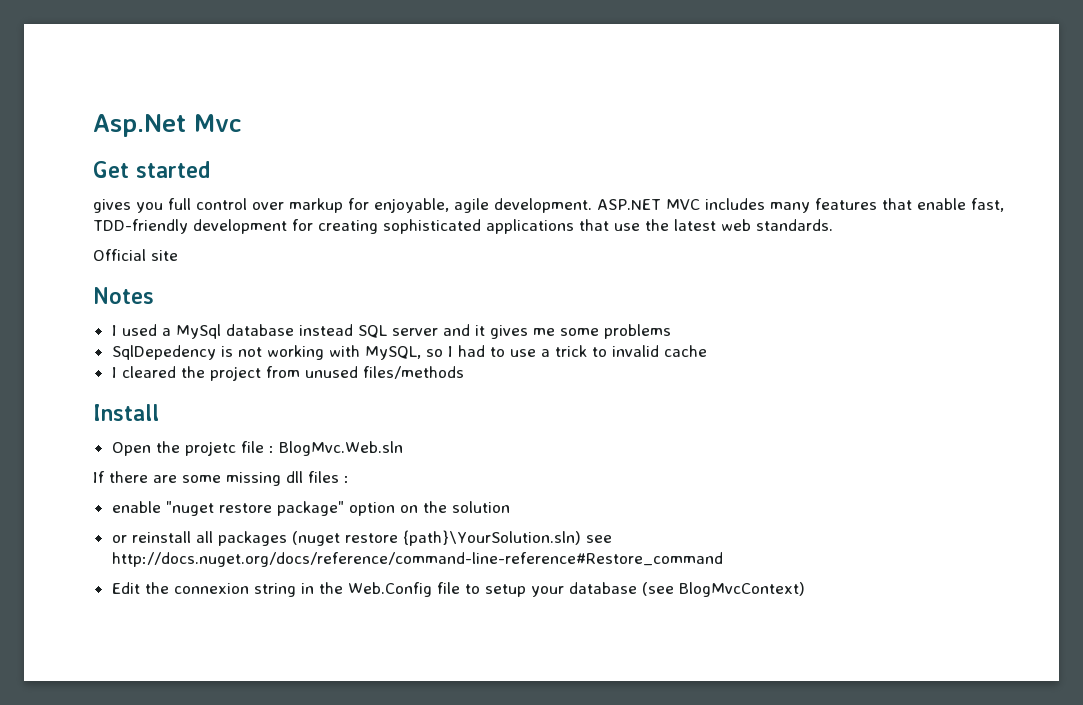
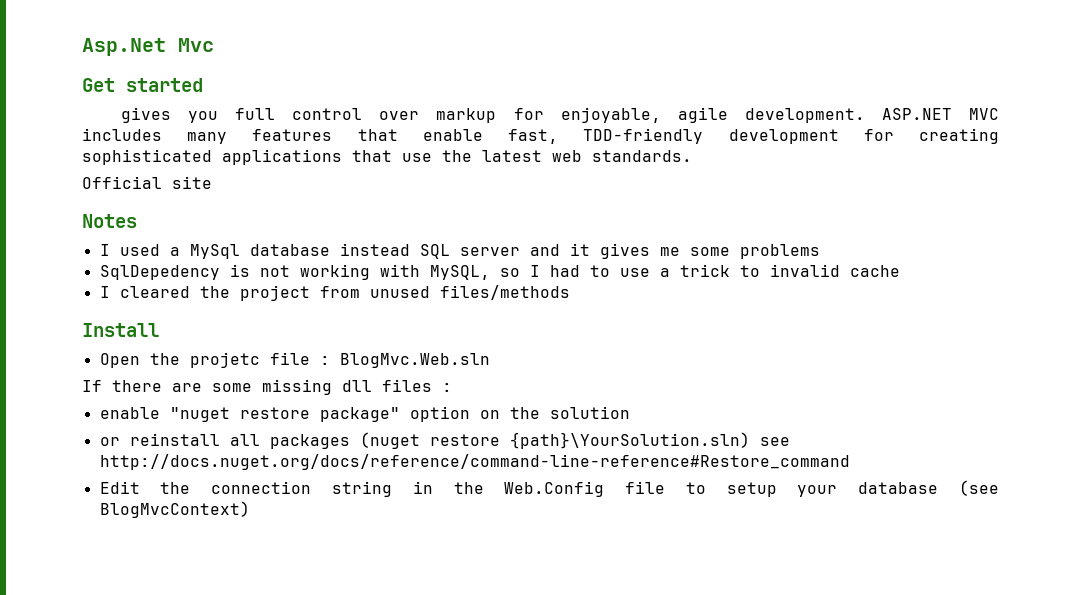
[173,583,249,594] connexion -> [211,481,312,494] connection

